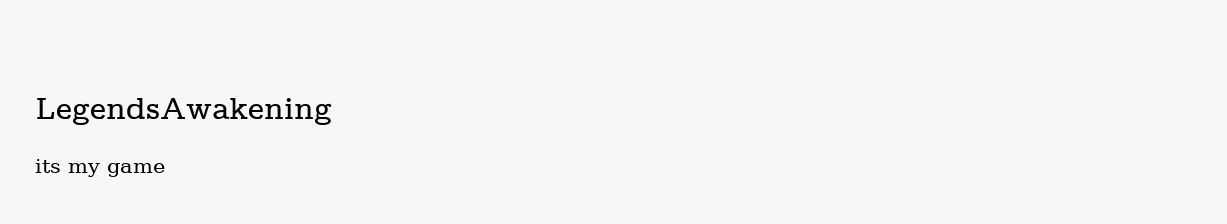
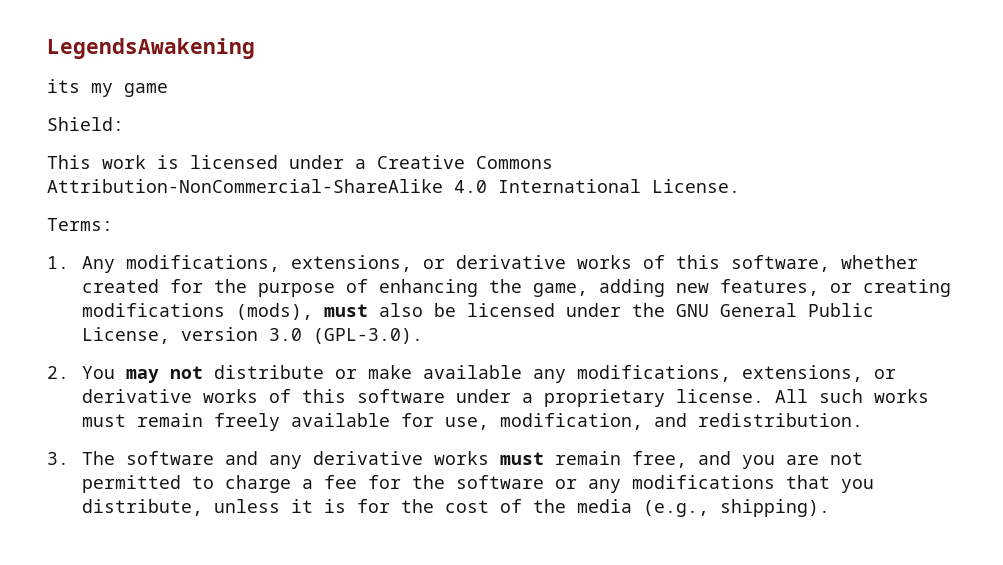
(165, 170) none -> [47,117,124,131] [47,155,553,169] [47,179,740,193] [47,218,113,231] [47,255,918,273] [81,279,951,297] [81,303,874,320] [81,327,423,344] [47,365,896,383] [81,389,929,407] [81,413,863,431] [47,451,863,469] [81,475,874,493] [81,499,830,517] // Shield: // This work is licensed under a Creative Commons Attribution-NonCommercial-ShareAlike 4.0 International License. // Terms: // 1. Any modifications, extensions, or derivative works of this software, whether created for the purpose of enhancing the game, adding new features, or creating modifications (mods), must also be licensed under the GNU General Public License, version 3.0 (GPL-3.0). // 2. You may not distribute or make available any modifications, extensions, or derivative works of this software under a proprietary license. All such works must remain freely available for use, modification, and redistribution. // 3. The software and any derivative works must remain free, and you are not permitted to charge a fee for the software or any modifications that you distribute, unless it is for the cost of the media (e.g., shipping).

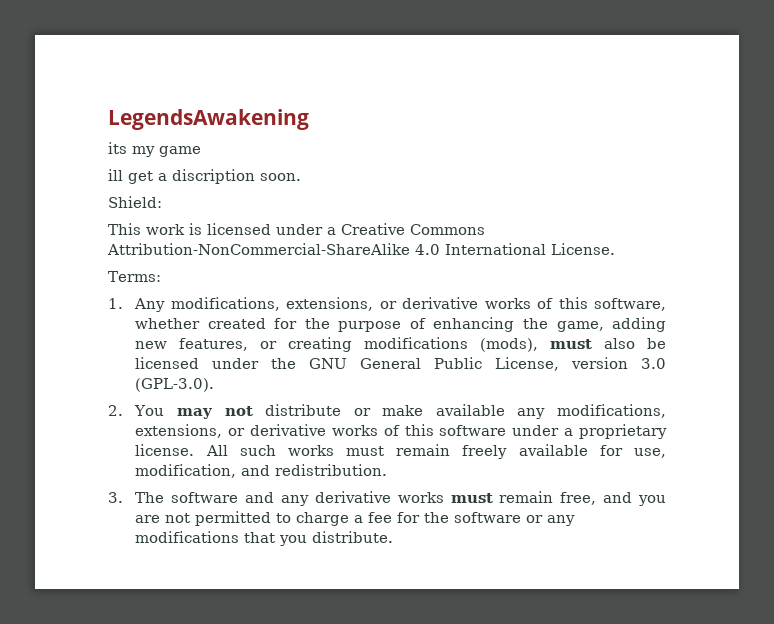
(168, 90) none -> [108,169,301,184] // ill get a discription soon.
[81,499,830,517] distribute, unless it is for the cost of the media (e.g., shipping). -> [312,531,394,543] distribute.

